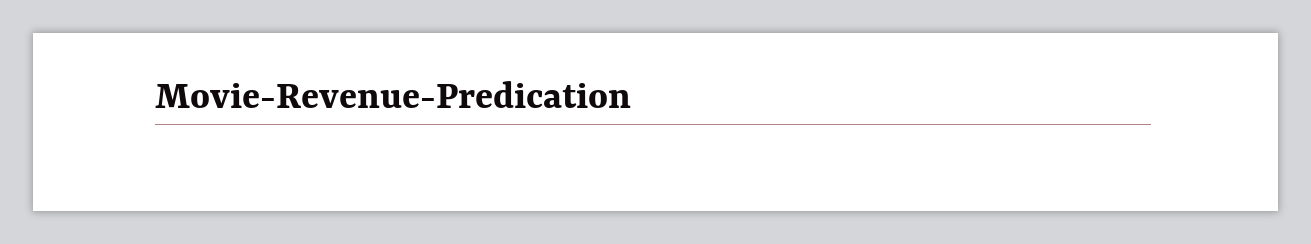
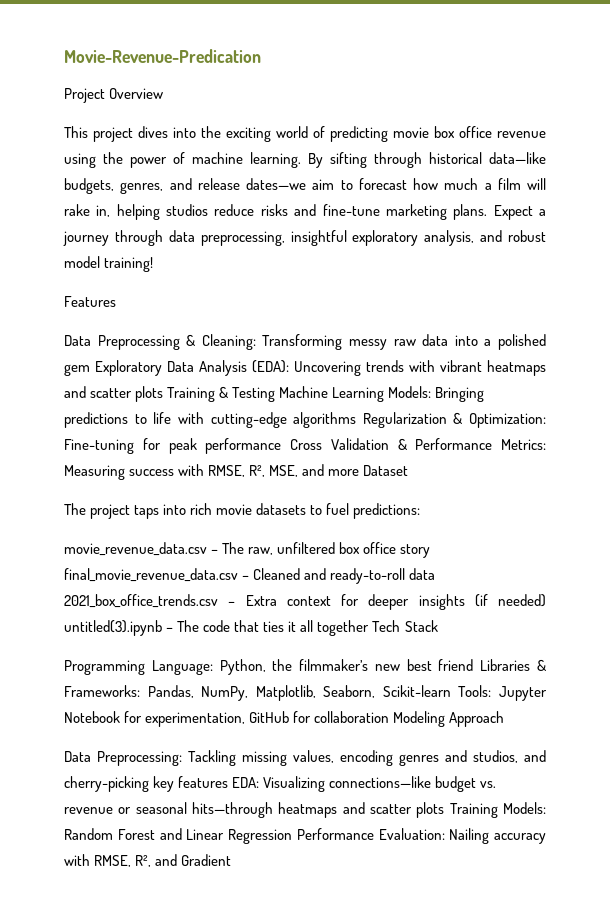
(631, 94) none -> [64,88,164,103] [64,126,546,142] [64,152,546,168] [64,178,546,194] [64,204,547,220] [63,230,546,246] [64,256,154,272] [64,296,116,307] [64,334,547,350] [64,360,546,376] [64,386,485,402] [64,412,546,428] [64,438,546,454] [64,464,409,480] [64,503,421,519] [64,542,431,558] [64,568,436,584] [64,594,546,610] [64,620,438,636] [64,659,547,675] [64,685,547,701] [64,711,505,727] [64,750,546,766] [64,776,497,792] [64,802,546,818] [64,828,546,844] [64,854,232,867] // Project Overview // This project dives into the exciting world of predicting movie box office revenue using the power of machine learning. By sifting through historical data—like budgets, genres, and release dates—we aim to forecast how much a film will rake in, helping studios reduce risks and fine-tune marketing plans. Expect a journey through data preprocessing, insightful exploratory analysis, and robust model training! // Features // Data Preprocessing & Cleaning: Transforming messy raw data into a polished gem Exploratory Data Analysis (EDA): Uncovering trends with vibrant heatmaps and scatter plots Training & Testing Machine Learning Models: Bringing predictions to life with cutting-edge algorithms Regularization & Optimization: Fine-tuning for peak performance Cross Validation & Performance Metrics: Measuring success with RMSE, R², MSE, and more Dataset // The project taps into rich movie datasets to fuel predictions: // movie_revenue_data.csv – The raw, unfiltered box office story final_movie_revenue_data.csv – Cleaned and ready-to-roll data 2021_box_office_trends.csv – Extra context for deeper insights (if needed) untitled(3).ipynb – The code that ties it all together Tech Stack // Programming Language: Python, the filmmaker’s new best friend Libraries & Frameworks: Pandas, NumPy, Matplotlib, Seaborn, Scikit-learn Tools: Jupyter Notebook for experimentation, GitHub for collaboration Modeling Approach // Data Preprocessing: Tackling missing values, encoding genres and studios, and cherry-picking key features EDA: Visualizing connections—like budget vs. revenue or seasonal hits—through heatmaps and scatter plots Training Models: Random Forest and Linear Regression Performance Evaluation: Nailing accuracy with RMSE, R², and Gradient

